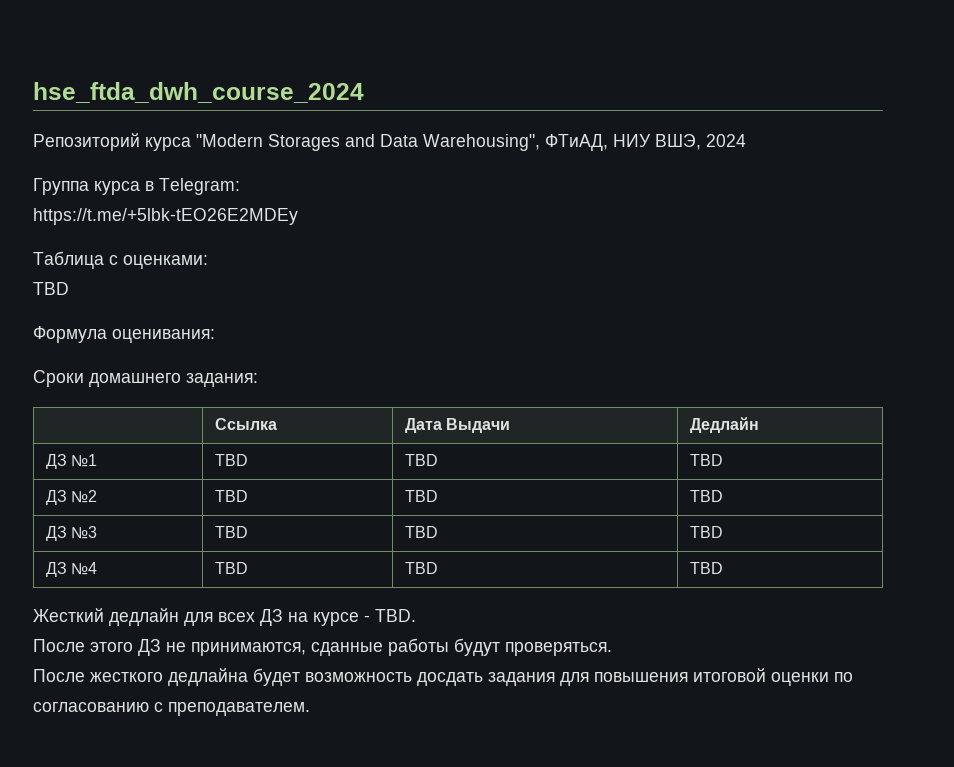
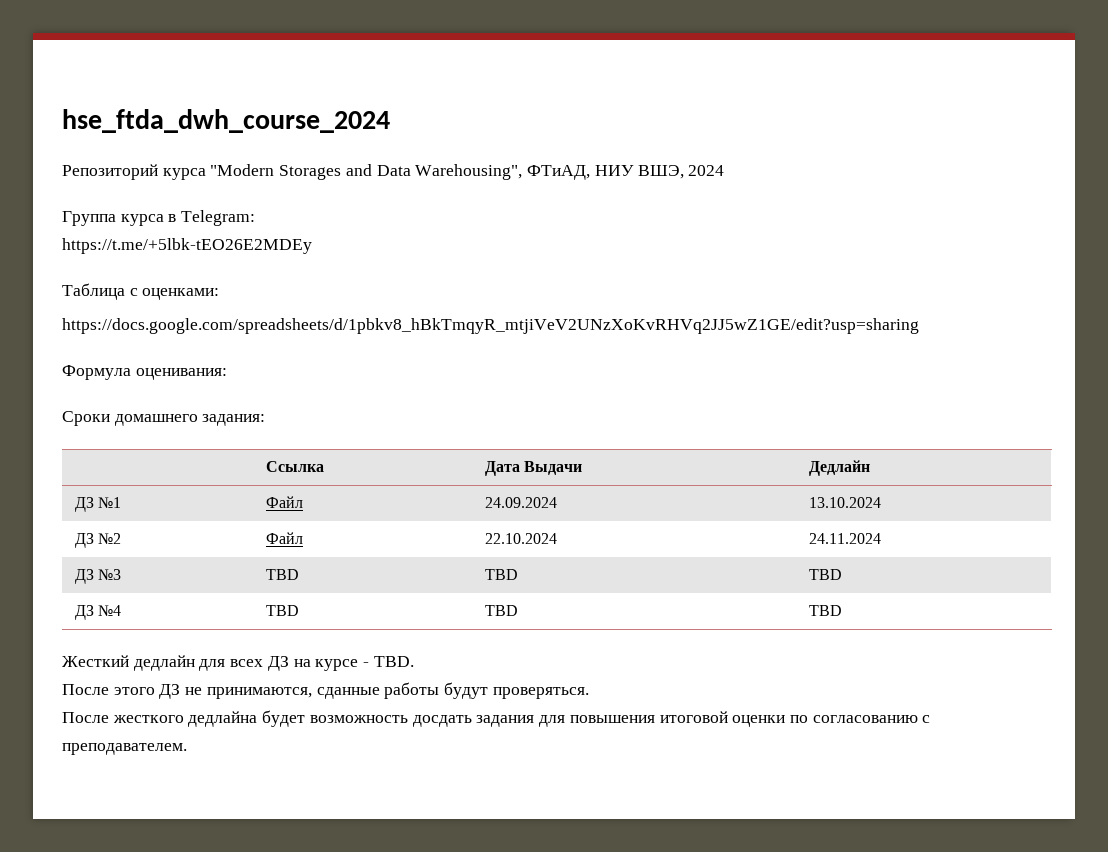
[33,282,69,295] TBD -> [62,318,919,334] https://docs.google.com/spreadsheets/d/1pbkv8_hBkTmqyR_mtjiVeV2UNzXoKvRHVq2JJ5wZ1GE/edit?usp=sharing
[214,454,248,466] [404,454,438,466] [689,454,723,466] TBD | TBD | TBD -> [265,496,303,508] [484,497,557,508] [808,497,881,508] Файл | 24.09.2024 | 13.10.2024
[214,490,248,502] [404,490,438,502] [689,490,723,502] TBD | TBD | TBD -> [265,532,303,544] [484,533,557,544] [808,533,881,544] Файл | 22.10.2024 | 24.11.2024

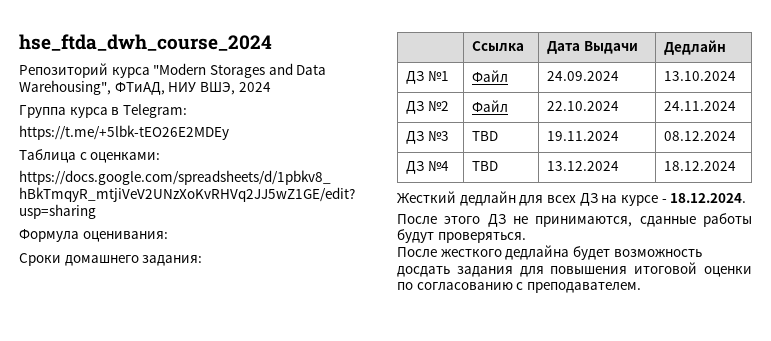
[484,569,518,580] [808,569,842,580] TBD | TBD -> [547,131,620,141] [664,131,737,141] 19.11.2024 | 08.12.2024
[484,605,518,616] [808,605,842,616] TBD | TBD -> [547,161,620,171] [664,161,737,171] 13.12.2024 | 18.12.2024
[373,656,414,667] TBD. -> [670,193,747,203] 18.12.2024.

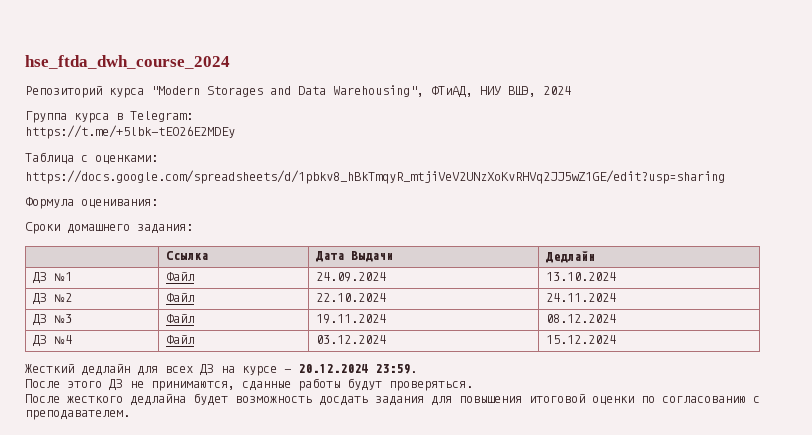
[472,131,499,141] TBD -> [165,314,194,323] Файл
[472,161,499,171] [547,161,620,171] [664,161,737,171] TBD | 13.12.2024 | 18.12.2024 -> [165,335,194,344] [315,335,386,344] [545,335,616,344] Файл | 03.12.2024 | 15.12.2024
[670,193,747,203] 18.12.2024. -> [298,364,417,374] 20.12.2024 23:59.

